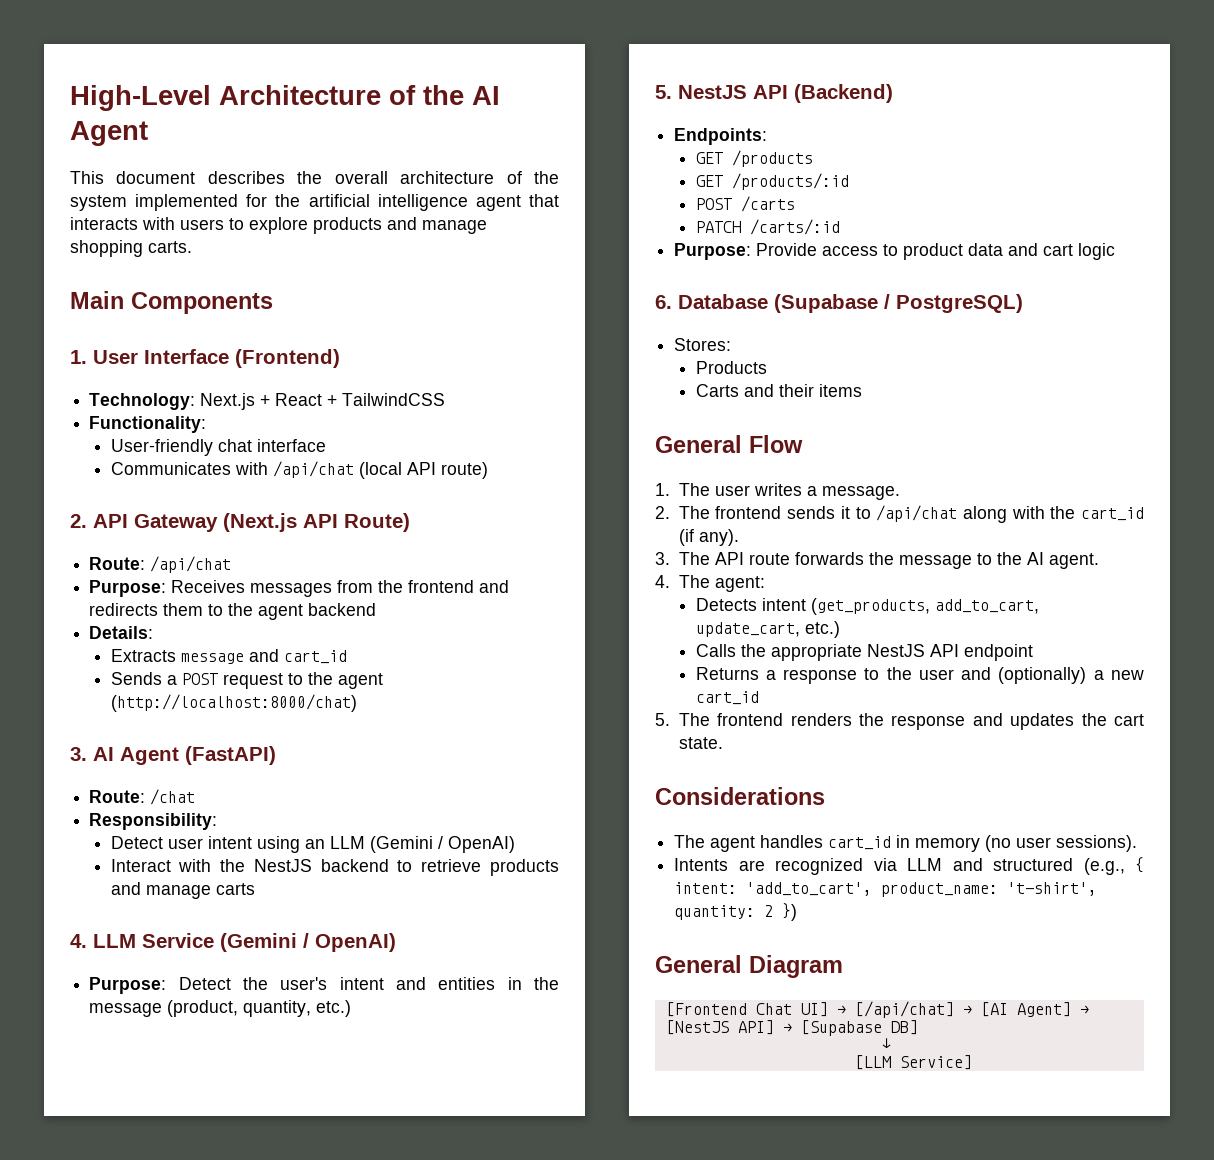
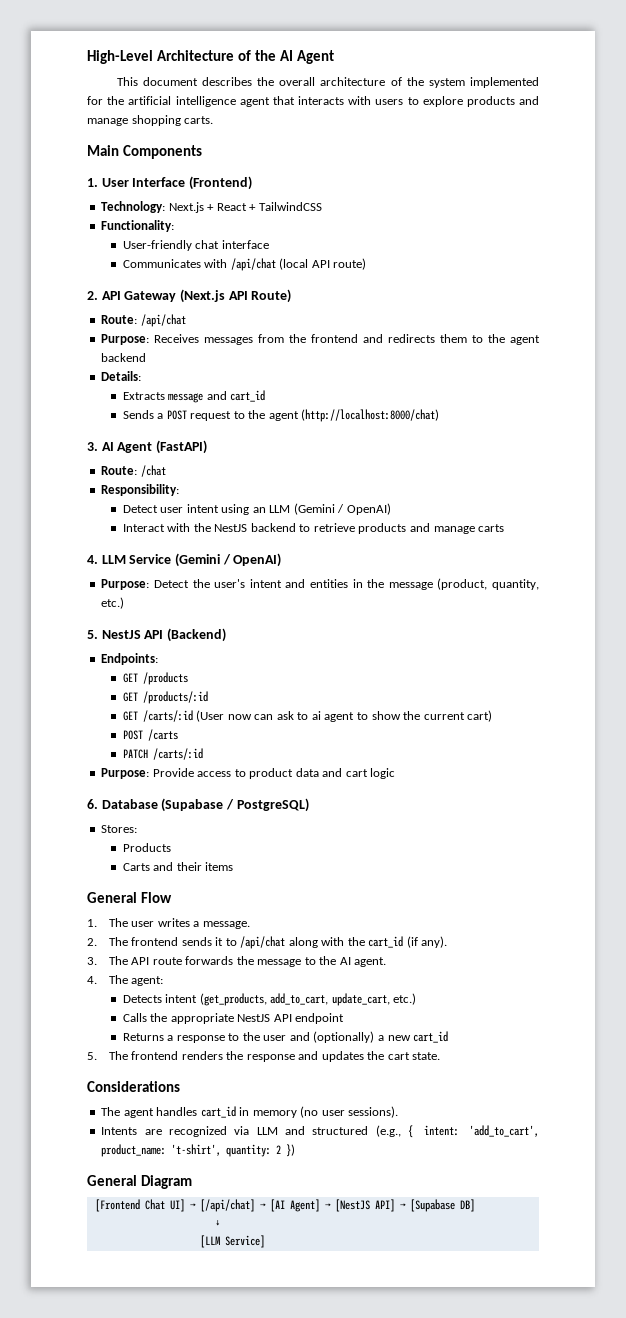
(849, 181) none -> [122,710,493,722] // GET /carts/:id (User now can ask to ai agent to show the current cart)

